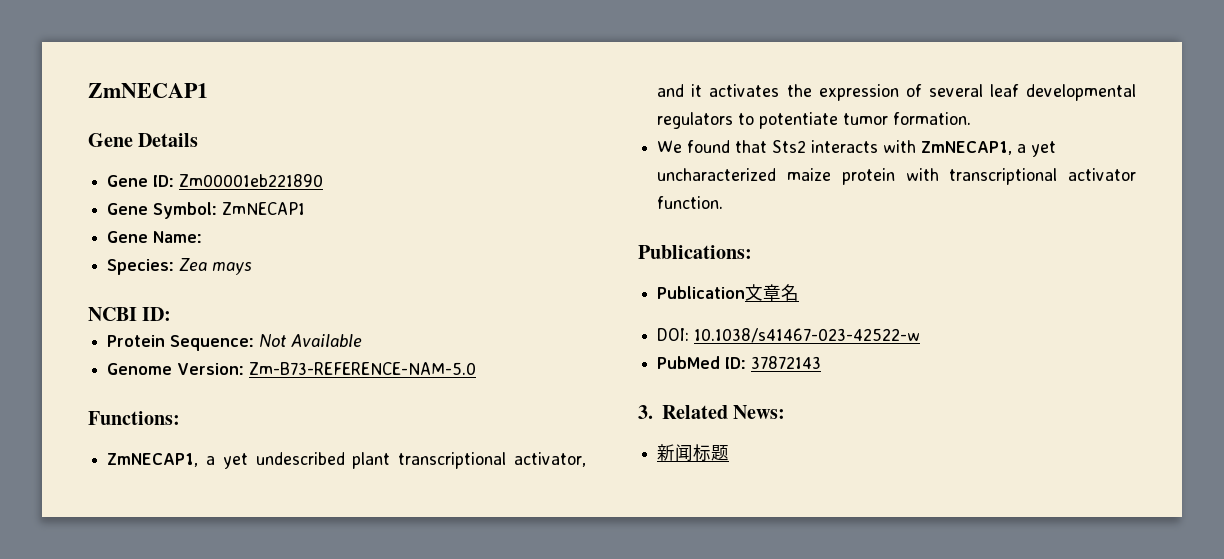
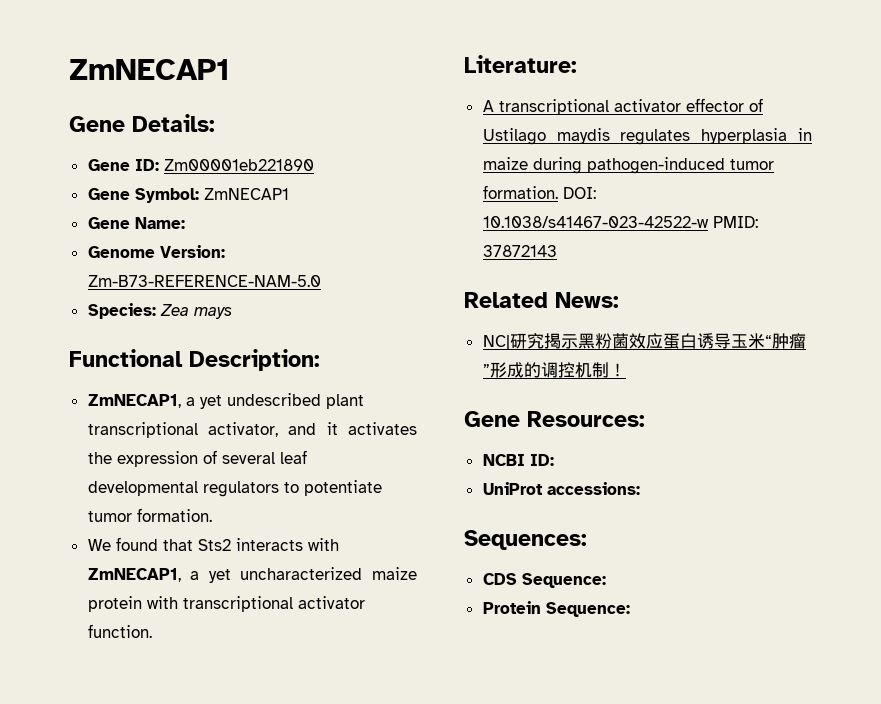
[88,83,208,98] [88,133,199,147] ZmNECAP1 // Gene Details -> [69,59,230,80] [69,114,215,132] ZmNECAP1 // Gene Details:
(203, 237) none -> [87,245,225,258] [87,275,321,287] // Genome Version: Zm-B73-REFERENCE-NAM-5.0
[88,307,172,321] [107,334,363,351] [107,362,477,375] [88,411,180,425] NCBI ID: // Protein Sequence: Not Available // Genome Version: Zm-B73-REFERENCE-NAM-5.0 // Functions: -> [69,349,320,371] Functional Description:
[638,245,752,259] [657,284,800,301] Publications: // Publication文章名 // -> [464,55,577,73] [482,98,763,115] [482,128,812,145] [482,157,774,174] [482,185,558,199] Literature: // A transcriptional activator effector of Ustilago maydis regulates hyperplasia in maize during pathogen-induced tumor formation.
[657,356,747,369] // PubMed ID: -> [712,216,758,228] PMID:
[638,405,653,419] 3. -> (557, 251) none
[657,444,730,462] 新闻标题 -> [482,333,806,350] [482,362,626,378] [464,411,645,427] [482,454,554,466] [482,482,640,495] [464,530,587,550] [482,573,606,588] [482,601,630,617] NC|研究揭示黑粉菌效应蛋白诱导玉米“肿瘤”形成的调控机制！ // Gene Resources: // NCBI ID: // UniProt accessions: // Sequences: // CDS Sequence: // Protein Sequence:

